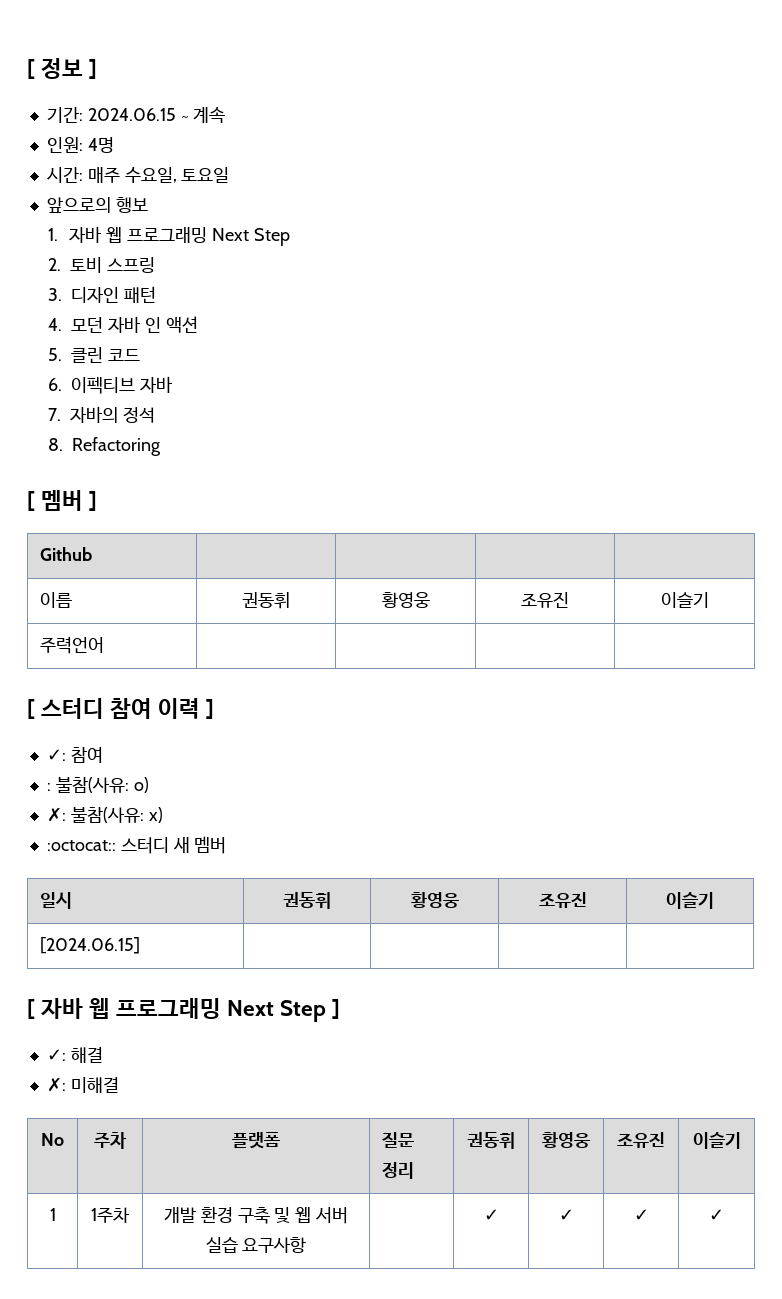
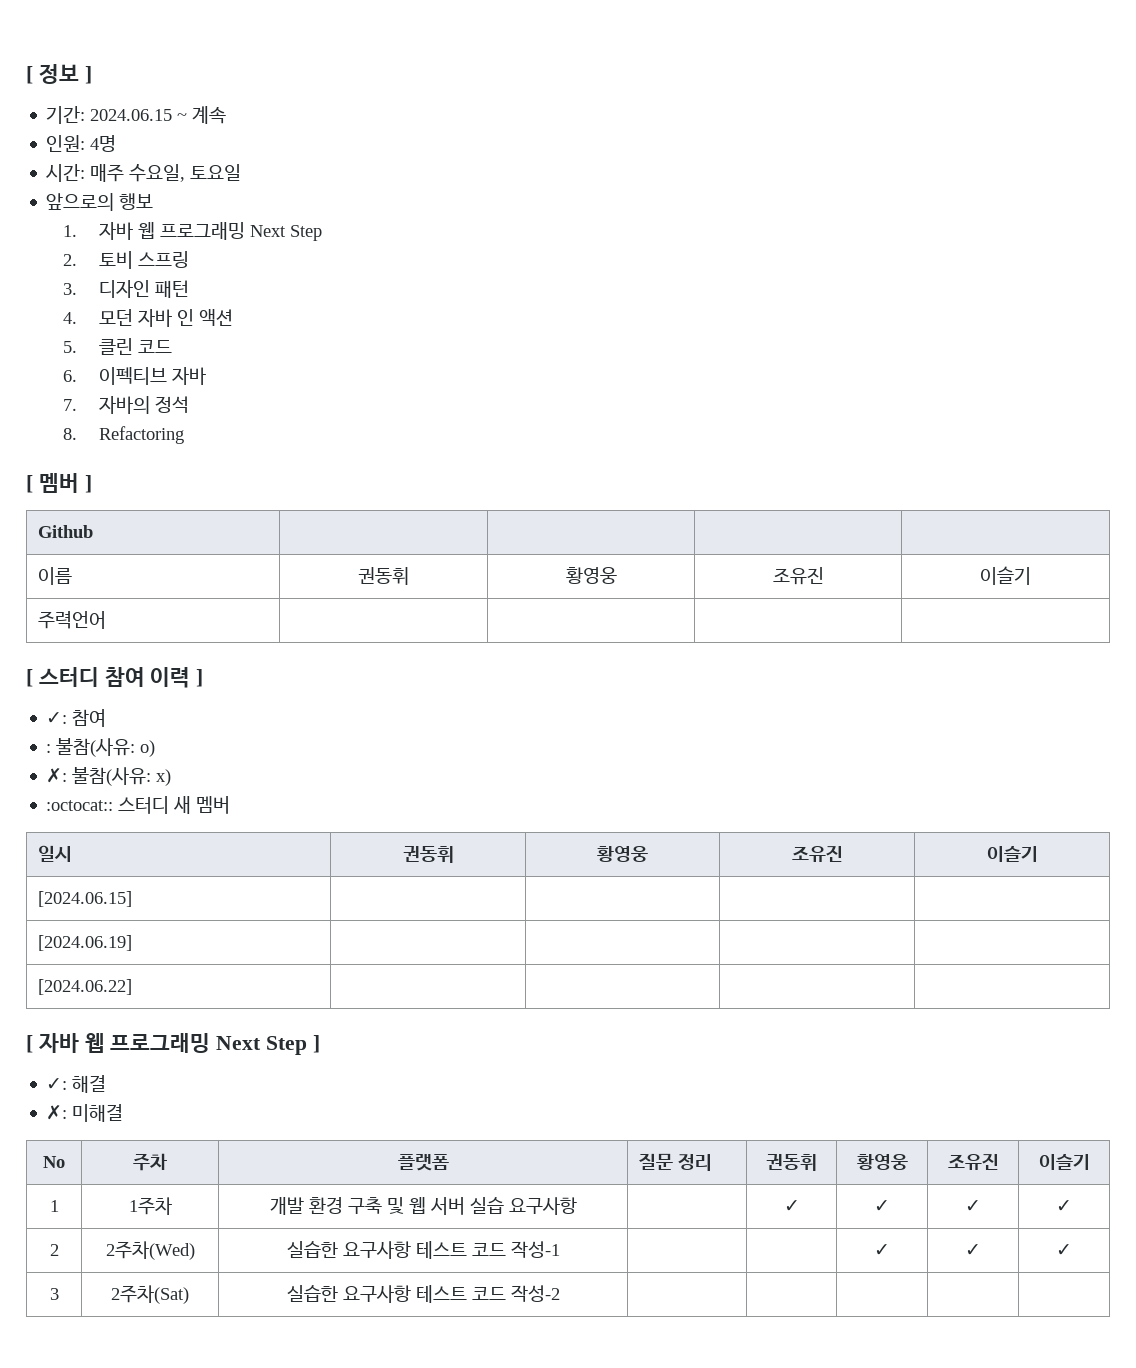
(141, 945) none -> [37,935,132,951] [37,979,132,995] // [2024.06.19] | | | | // [2024.06.22] | | | |
(724, 1215) none -> [49,1244,59,1256] [105,1241,195,1260] [286,1241,560,1259] [874,1244,890,1256] [965,1244,981,1256] [1056,1244,1072,1256] [49,1288,59,1300] [111,1285,189,1304] [286,1285,560,1303] // 2 | 2주차(Wed) | 실습한 요구사항 테스트 코드 작성-1 | | | ✓ | ✓ | ✓ // 3 | 2주차(Sat) | 실습한 요구사항 테스트 코드 작성-2 | | | | |

